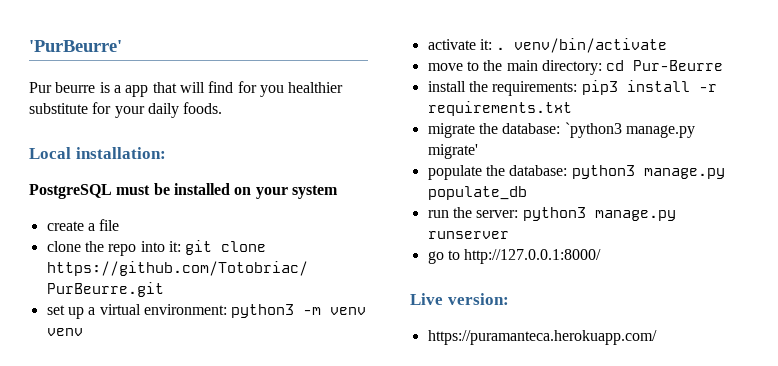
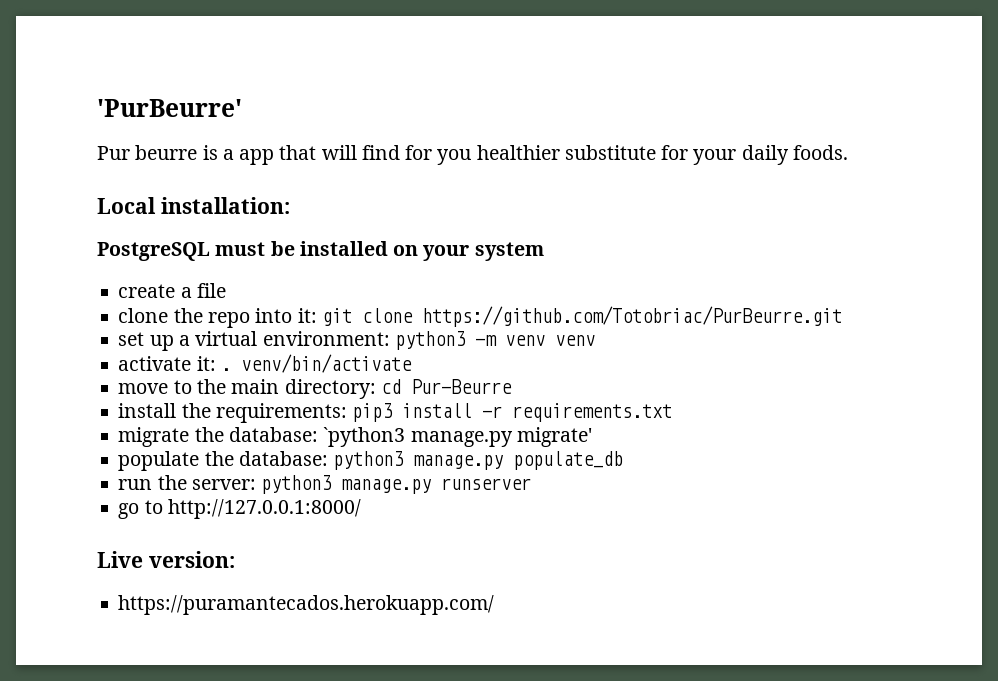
[427,330,657,345] https://puramanteca.herokuapp.com/ -> [118,595,495,615] https://puramantecados.herokuapp.com/

